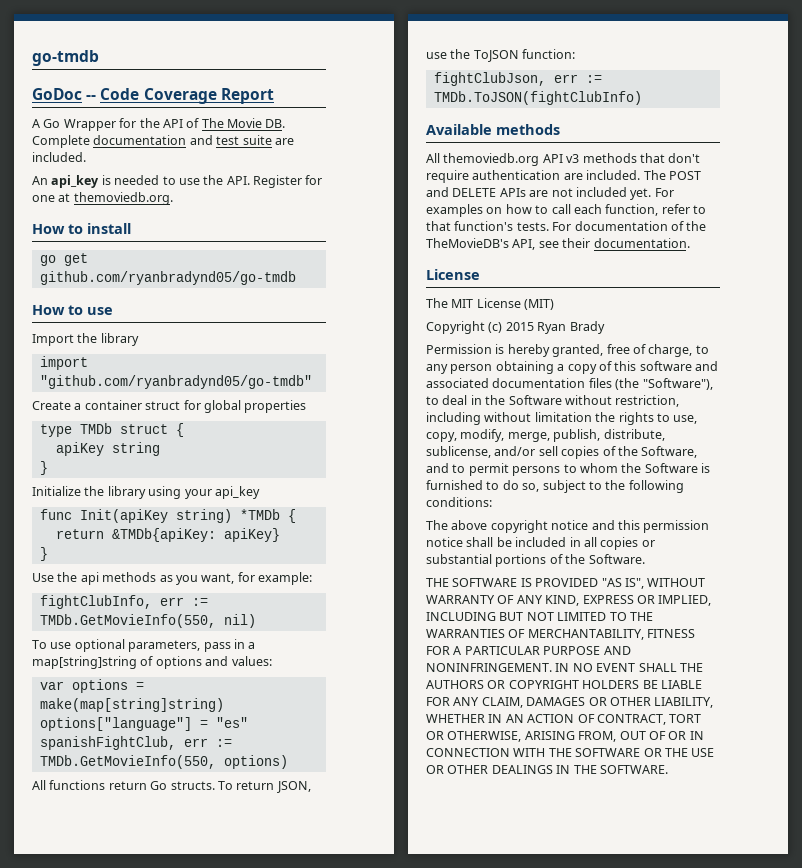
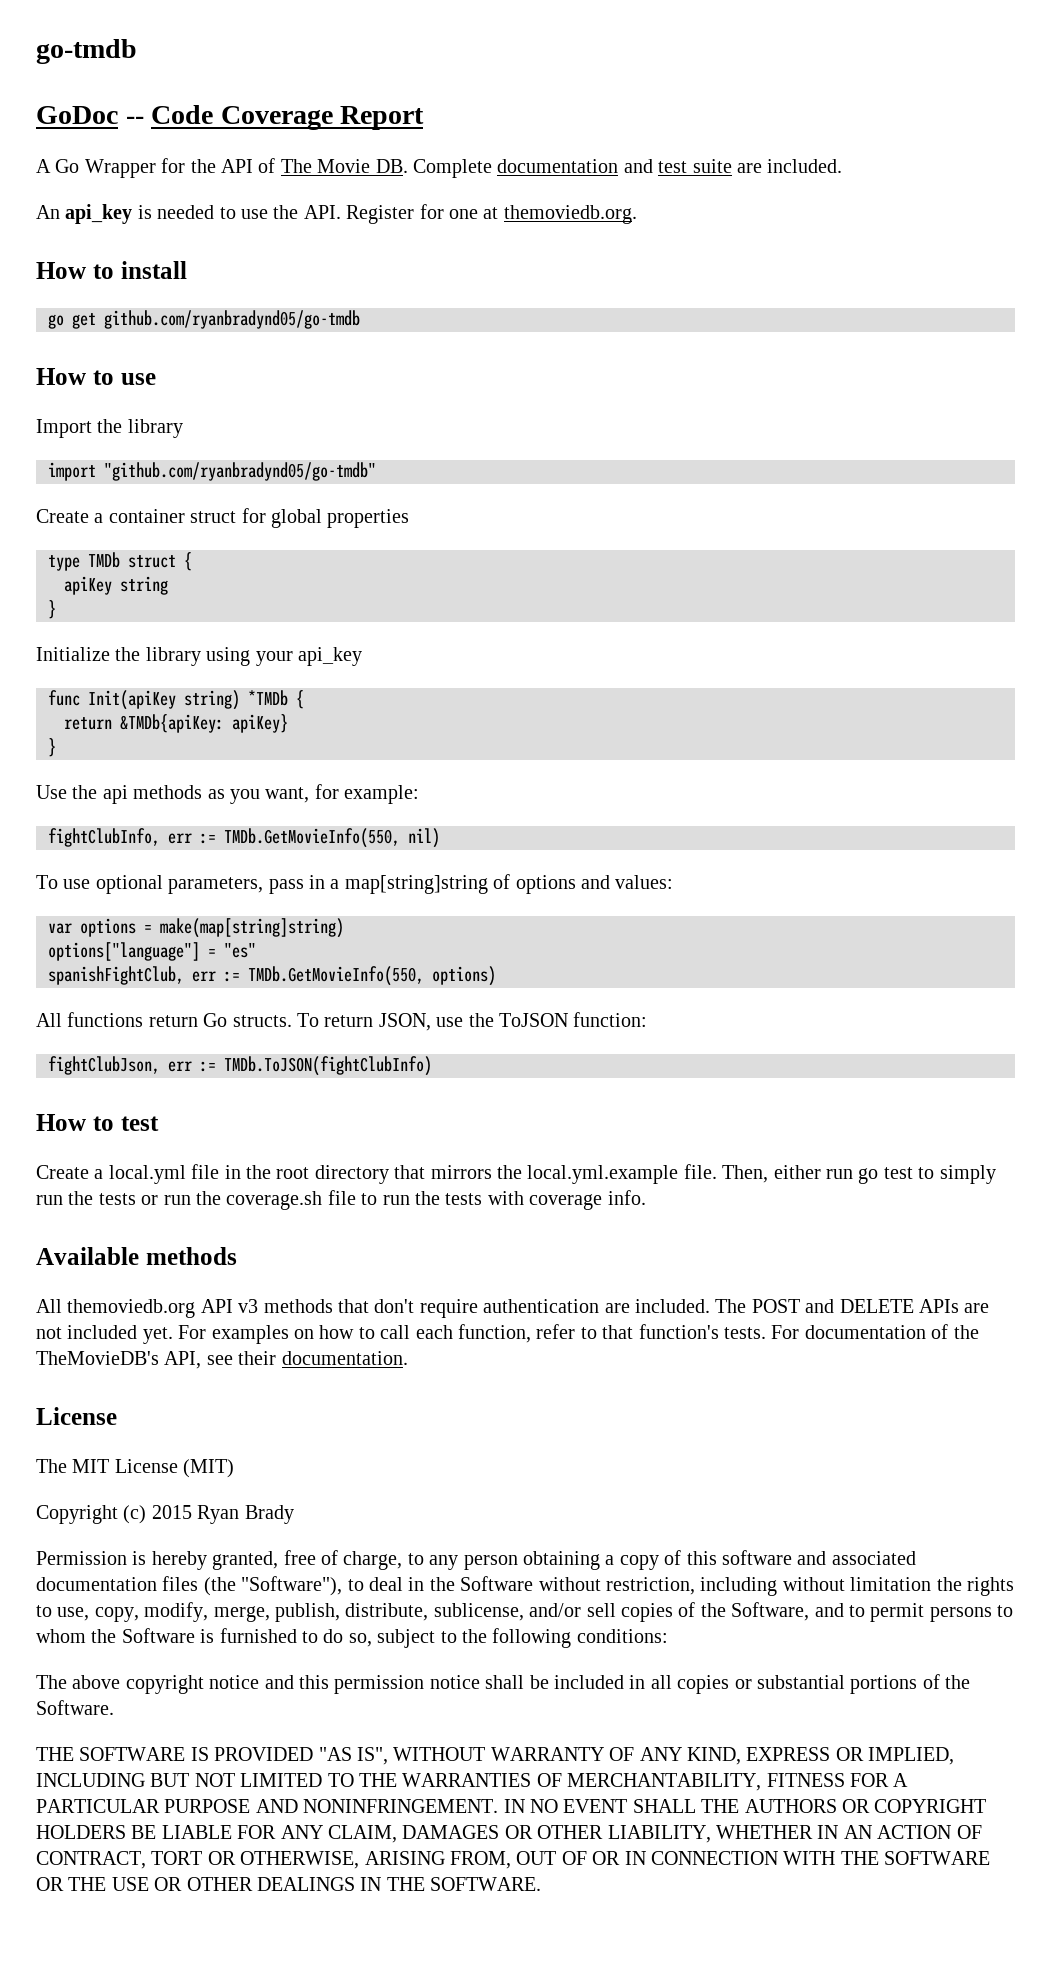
(642, 98) none -> [36,1114,159,1131] [36,1164,996,1184] [36,1190,646,1210] // How to test // Create a local.yml file in the root directory that mirrors the local.yml.example file. Then, either run go test to simply run the tests or run the coverage.sh file to run the tests with coverage info.

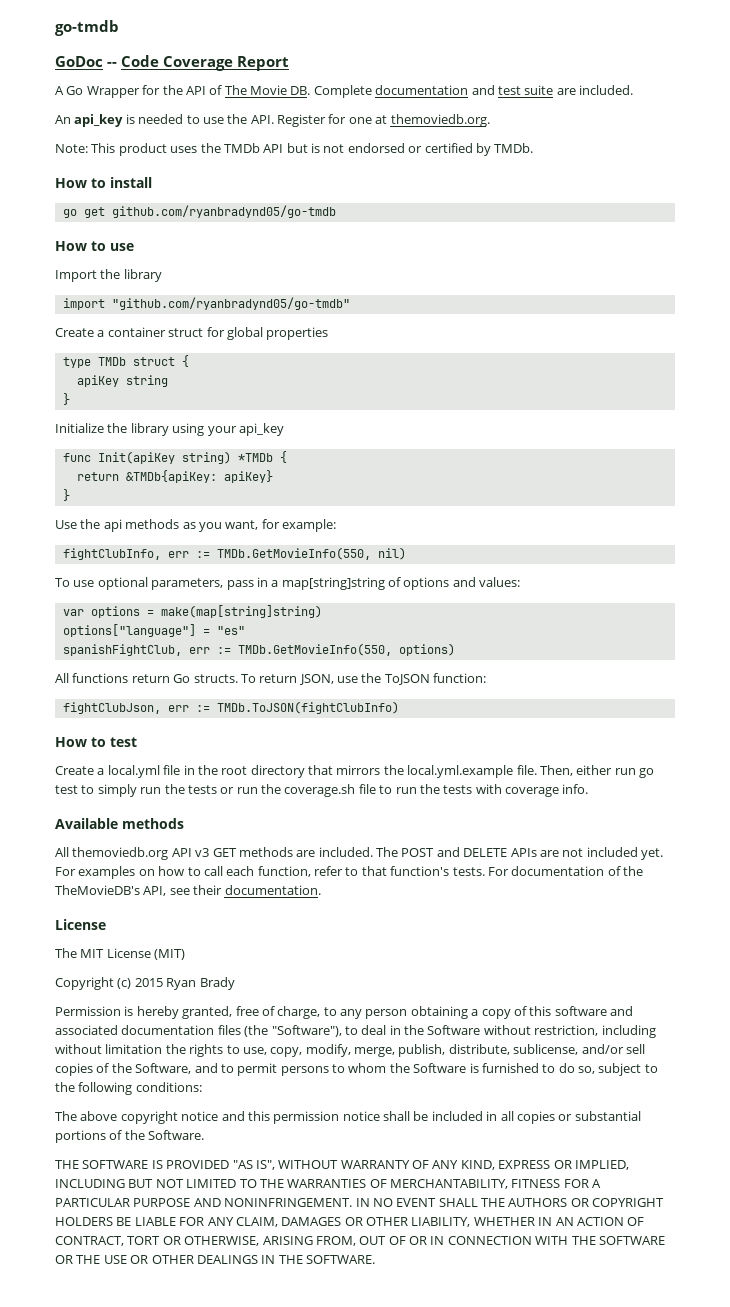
(637, 214) none -> [55,143,534,156] // Note: This product uses the TMDb API but is not endorsed or certified by TMDb.
[263,1299,600,1318] methods that don't require authentication -> [212,847,293,857] GET methods

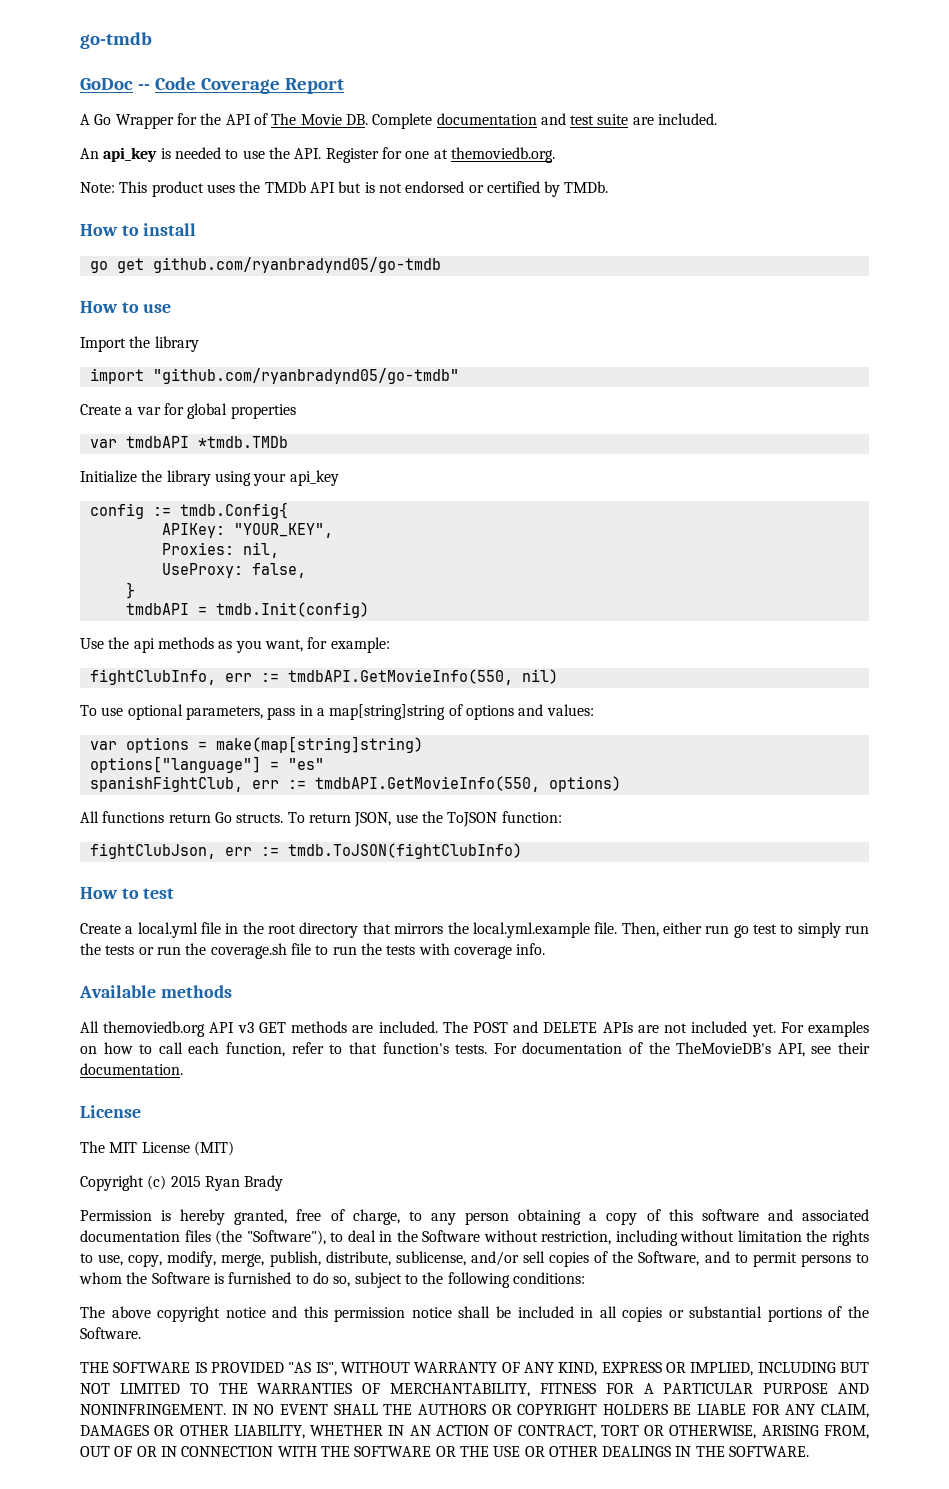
[107,327,204,337] container struct -> [136,407,161,415] var
[62,355,189,368] [76,375,168,387] [62,393,70,405] type TMDb struct { // apiKey string // } -> [89,436,288,448] var tmdbAPI *tmdb.TMDb
[62,451,287,464] [76,470,273,483] [62,489,70,501] func Init(apiKey string) *TMDb { // return &TMDb{apiKey: apiKey} // } -> [89,502,288,519] [161,523,333,538] [161,542,279,558] [161,563,306,578] [125,582,135,599] [125,602,369,618] config := tmdb.Config{ // APIKey: "YOUR_KEY", // Proxies: nil, // UseProxy: false, // } // tmdbAPI = tmdb.Init(config)
[216,547,371,560] TMDb.GetMovieInfo(550, -> [287,669,513,685] tmdbAPI.GetMovieInfo(550,
[237,643,392,656] TMDb.GetMovieInfo(550, -> [314,776,540,792] tmdbAPI.GetMovieInfo(550,
[216,701,399,714] TMDb.ToJSON(fightClubInfo) -> [287,843,522,859] tmdb.ToJSON(fightClubInfo)

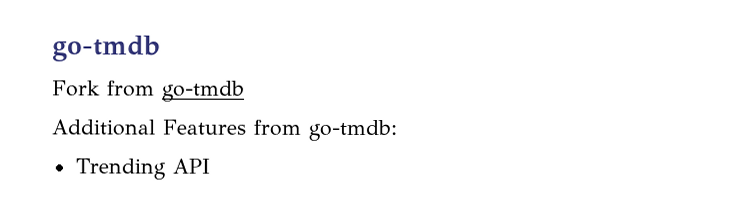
[80,32,152,49] [80,77,344,94] [80,113,718,129] [80,147,555,163] [80,181,609,197] [80,223,197,236] [89,257,441,273] [80,301,172,313] [80,336,199,352] [89,368,459,384] [80,403,296,419] [89,436,288,448] [80,470,339,486] [89,502,288,519] [161,523,333,538] [161,542,279,558] [161,563,306,578] [125,582,135,599] [125,602,369,618] [80,637,390,653] [89,669,558,685] [80,704,594,720] [89,736,423,753] [89,756,324,773] [89,776,621,792] [80,811,562,827] [89,843,522,859] [80,887,175,899] [80,922,870,938] [80,943,546,959] [79,985,232,998] [80,1021,869,1037] [80,1042,870,1057] [80,1063,183,1075] [80,1105,141,1118] [80,1141,234,1156] [80,1175,284,1191] [80,1209,870,1225] [80,1230,869,1246] [80,1251,869,1267] [79,1272,585,1288] [80,1306,869,1322] [80,1327,141,1339] [80,1362,870,1376] [80,1383,870,1397] [80,1404,869,1418] [80,1425,870,1439] [80,1446,810,1457] go-tmdb // GoDoc -- Code Coverage Report // A Go Wrapper for the API of The Movie DB. Complete documentation and test suite are included. // An api_key is needed to use the API. Register for one at themoviedb.org. // Note: This product uses the TMDb API but is not endorsed or certified by TMDb. // How to install // go get github.com/ryanbradynd05/go-tmdb // How to use // Import the library // import "github.com/ryanbradynd05/go-tmdb" // Create a var for global properties // var tmdbAPI *tmdb.TMDb // Initialize the library using your api_key // config := tmdb.Config{ // APIKey: "YOUR_KEY", // Proxies: nil, // UseProxy: false, // } // tmdbAPI = tmdb.Init(config) // Use the api methods as you want, for example: // fightClubInfo, err := tmdbAPI.GetMovieInfo(550, nil) // To use optional parameters, pass in a map[string]string of options and values: // var options = make(map[string]string) // options["language"] = "es" // spanishFightClub, err := tmdbAPI.GetMovieInfo(550, options) // All functions return Go structs. To return JSON, use the ToJSON function: // fightClubJson, err := tmdb.ToJSON(fightClubInfo) // How to test // Create a local.yml file in the root directory that mirrors the local.yml.example file. Then, either run go test to simply run the tests or run the coverage.sh file to run the tests with coverage info. // Available methods // All themoviedb.org API v3 GET methods are included. The POST and DELETE APIs are not included yet. For examples on how to call each function, refer to that function's tests. For documentation of the TheMovieDB's API, see their documentation. // License // The MIT License (MIT) // Copyright (c) 2015 Ryan Brady // Permission is hereby granted, free of charge, to any person obtaining a copy of this software and associated documentation files (the "Software"), to deal in the Software without restriction, including without limitation the rights to use, copy, modify, merge, publish, distribute, sublicense, and/or sell copies of the Software, and to permit persons to whom the Software is furnished to do so, subject to the following conditions: // The above copyright notice and this permission notice shall be included in all copies or substantial portions of the Software. // THE SOFTWARE IS PROVIDED "AS IS", WITHOUT WARRANTY OF ANY KIND, EXPRESS OR IMPLIED, INCLUDING BUT NOT LIMITED TO THE WARRANTIES OF MERCHANTABILITY, FITNESS FOR A PARTICULAR PURPOSE AND NONINFRINGEMENT. IN NO EVENT SHALL THE AUTHORS OR COPYRIGHT HOLDERS BE LIABLE FOR ANY CLAIM, DAMAGES OR OTHER LIABILITY, WHETHER IN AN ACTION OF CONTRACT, TORT OR OTHERWISE, ARISING FROM, OUT OF OR IN CONNECTION WITH THE SOFTWARE OR THE USE OR OTHER DEALINGS IN THE SOFTWARE. -> [52,35,161,62] [52,80,245,102] [51,119,397,142] [74,158,210,180] go-tmdb // Fork from go-tmdb // Additional Features from go-tmdb: // Trending API

